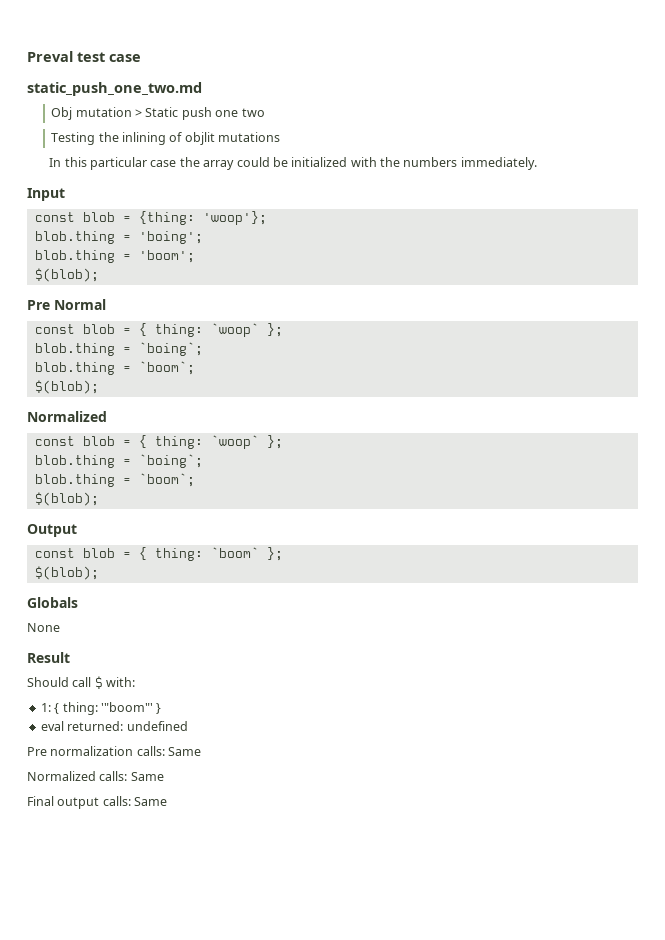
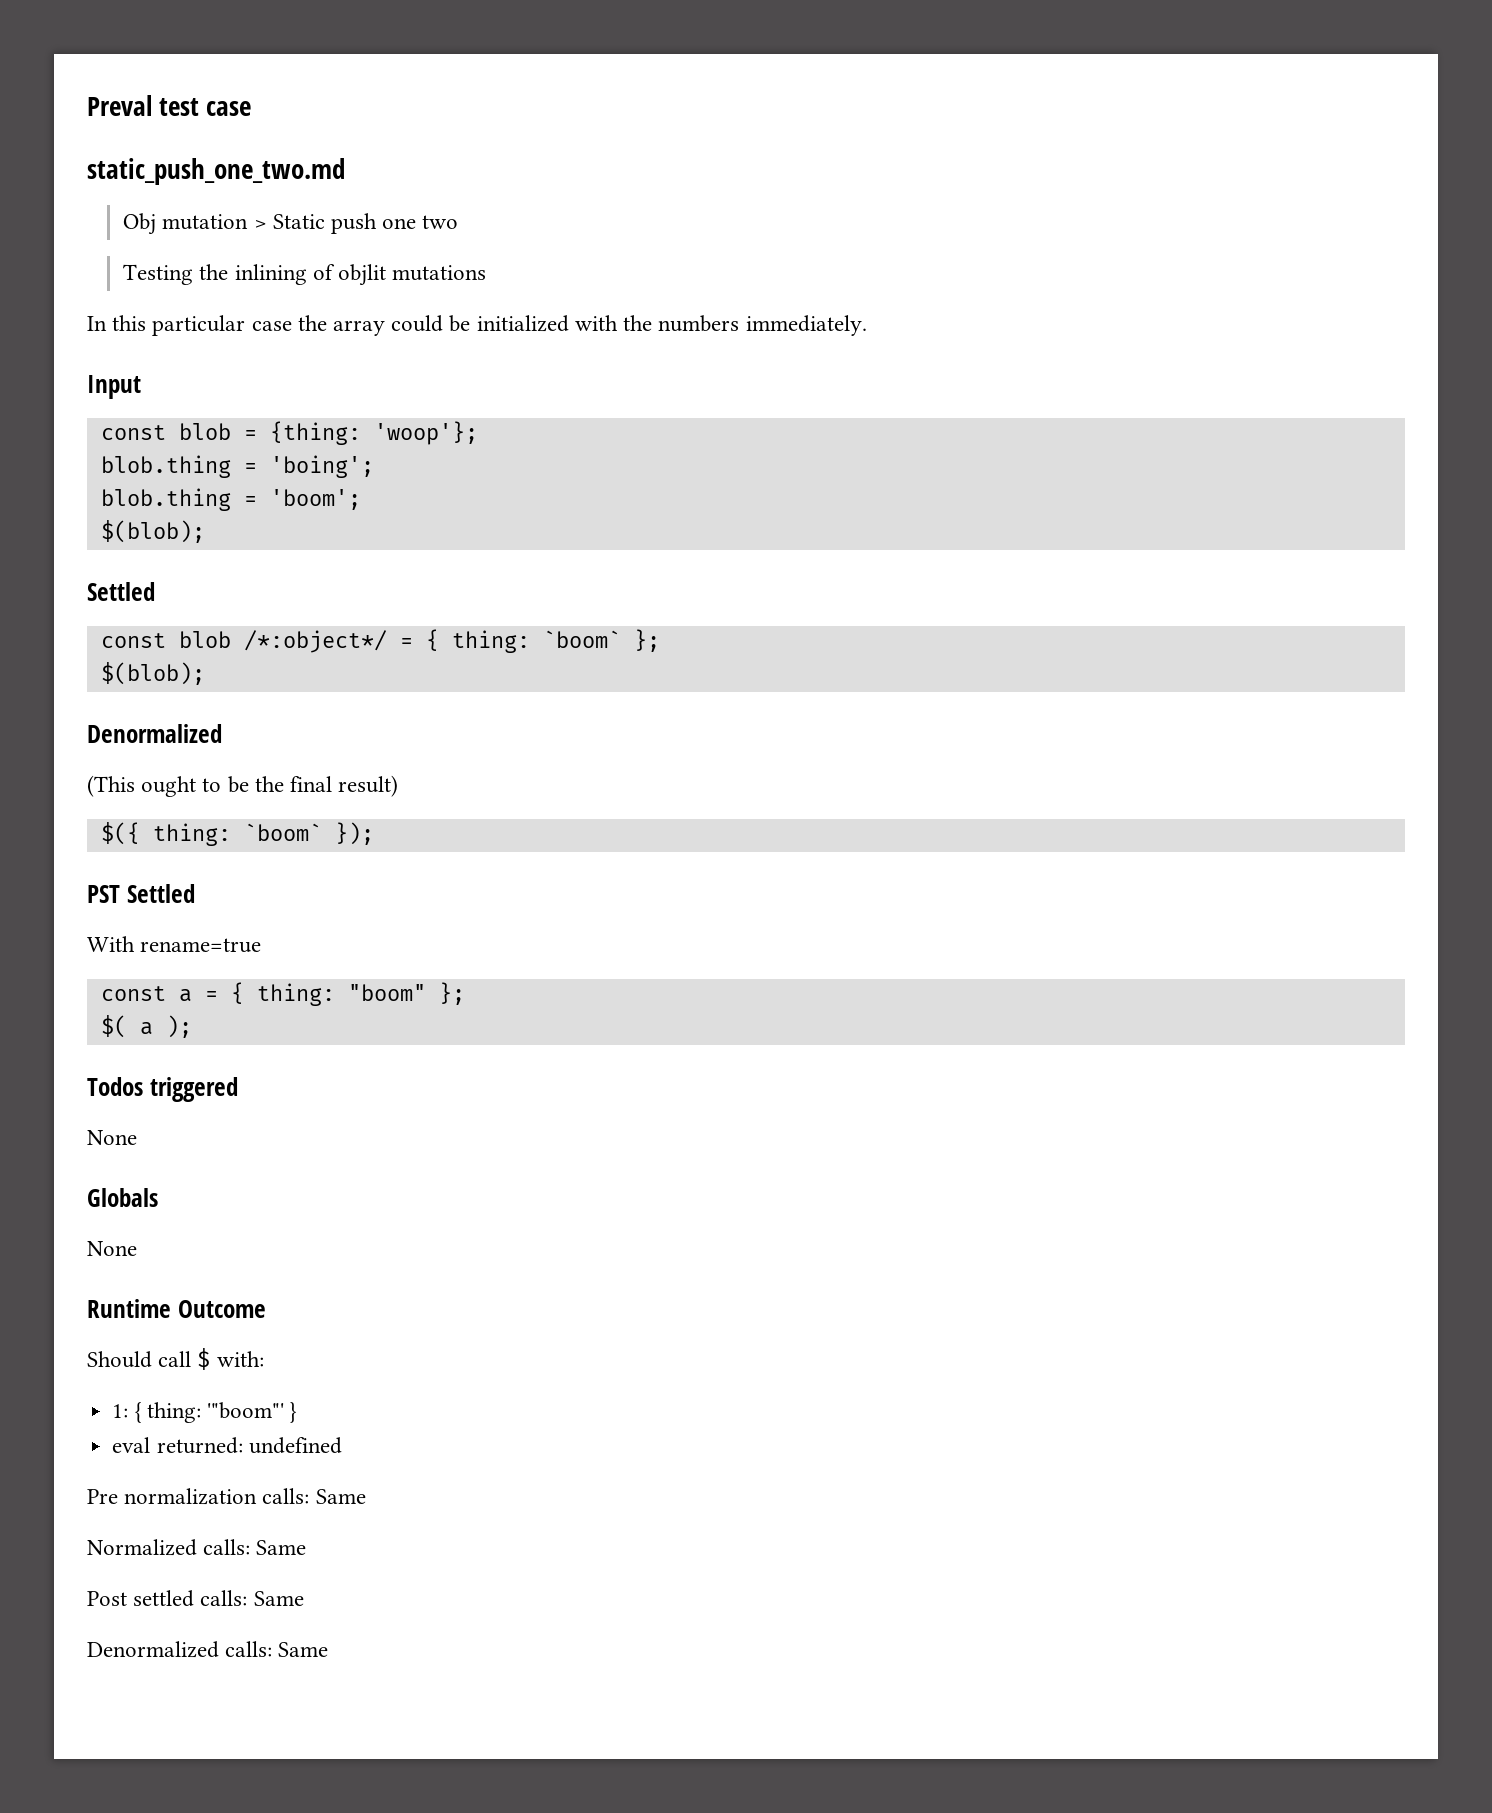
[27,299,106,310] [34,323,283,337] [34,342,203,356] [34,361,195,375] [34,380,99,394] [27,411,107,422] [34,435,283,449] [34,454,203,468] [34,473,195,487] [34,492,99,506] [27,524,77,537] [34,548,115,558] Pre Normal // const blob = { thing: `woop` }; // blob.thing = `boing`; // blob.thing = `boom`; // $(blob); // Normalized // const blob = { thing: `woop` }; // blob.thing = `boing`; // blob.thing = `boom`; // $(blob); // Output // const blob -> [87,582,155,601] [100,630,387,653] Settled // const blob /*:object*/
(99, 573) none -> [87,724,222,743] [87,775,399,797] [100,822,374,846] [87,884,195,903] [87,936,262,953] [100,982,465,1006] [100,1015,192,1038] [87,1077,238,1102] [87,1130,137,1145] // Denormalized // (This ought to be the final result) // $({ thing: `boom` }); // PST Settled // With rename=true // const a = { thing: "boom" }; // $( a ); // Todos triggered // None
[27,652,70,663] Result -> [87,1299,266,1318] Runtime Outcome
[27,796,168,809] Final output calls: Same -> [87,1590,304,1607] [87,1641,329,1658] Post settled calls: Same // Denormalized calls: Same

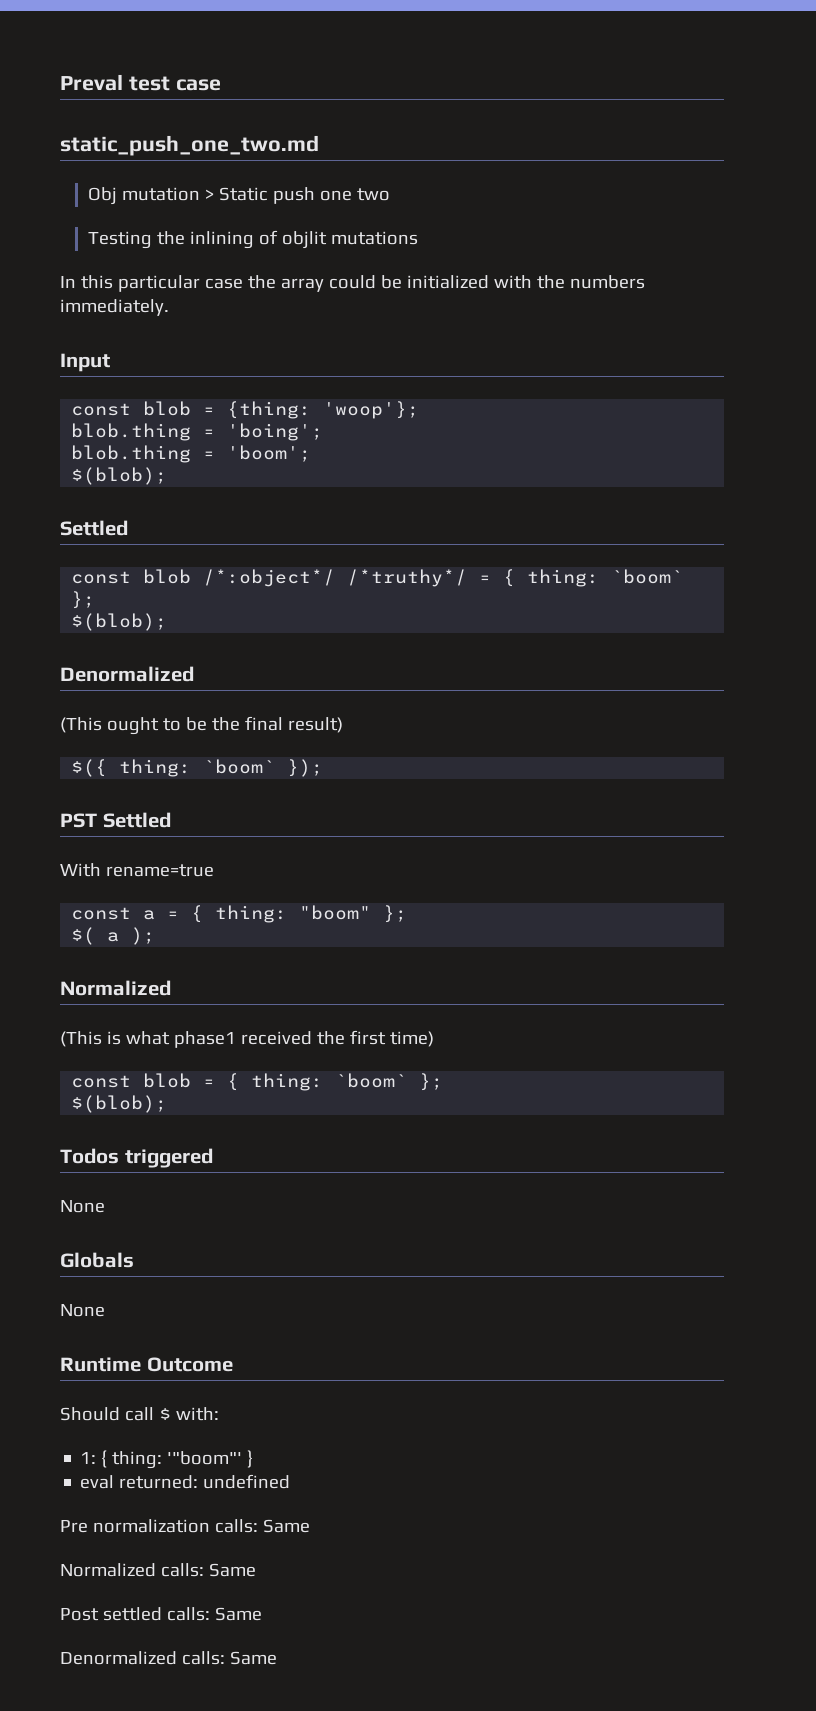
(387, 641) none -> [347,569,468,587] /*truthy*/
(192, 1026) none -> [60,980,171,996] [60,1030,434,1048] [71,1073,444,1091] [71,1095,168,1113] // Normalized // (This is what phase1 received the first time) // const blob = { thing: `boom` }; // $(blob);

